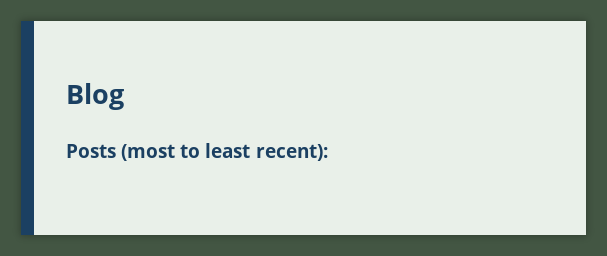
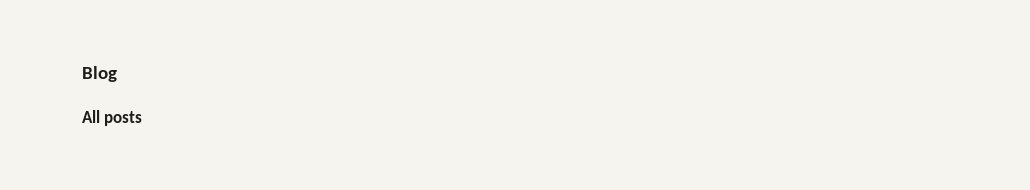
[66,143,328,161] Posts (most to least recent): -> [82,110,143,126] All posts

